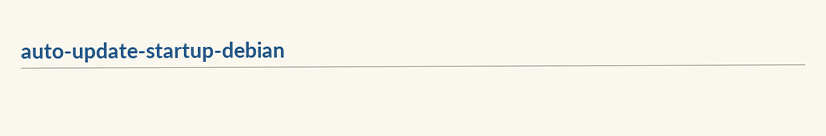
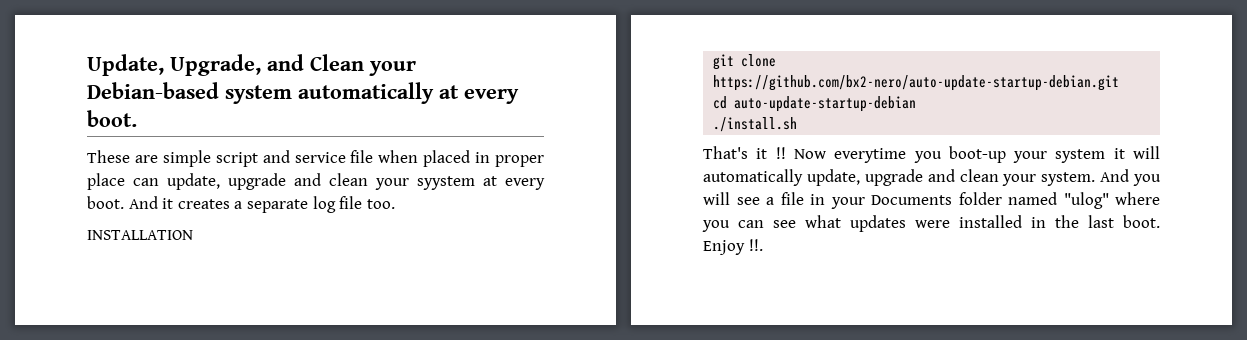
[20,41,285,63] auto-update-startup-debian -> [87,54,416,76] [87,82,519,104] [87,110,137,127] [87,150,544,167] [87,173,545,190] [87,196,395,213] [87,230,193,240] [713,54,777,70] [713,75,1120,91] [713,96,917,112] [713,117,798,132] [703,146,1160,163] [703,169,1161,186] [703,192,1160,209] [702,215,1160,232] [703,239,763,255] Update, Upgrade, and Clean your Debian-based system automatically at every boot. // These are simple script and service file when placed in proper place can update, upgrade and clean your syystem at every boot. And it creates a separate log file too. // INSTALLATION // git clone https://github.com/bx2-nero/auto-update-startup-debian.git // cd auto-update-startup-debian // ./install.sh // That's it !! Now everytime you boot-up your system it will automatically update, upgrade and clean your system. And you will see a file in your Documents folder named "ulog" where you can see what updates were installed in the last boot. Enjoy !!.

